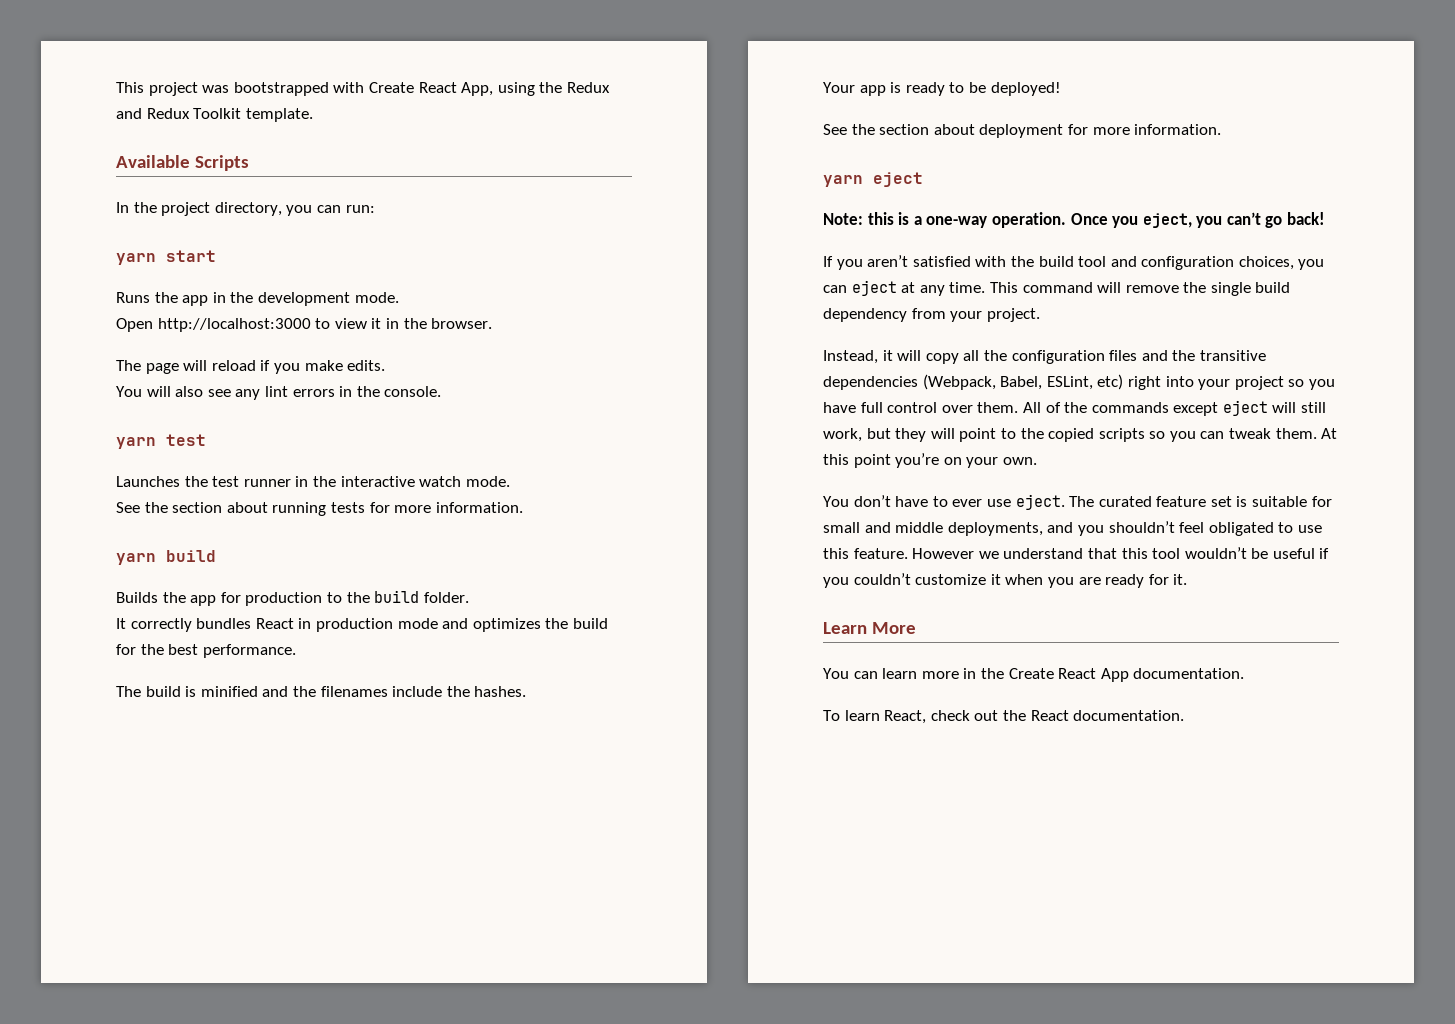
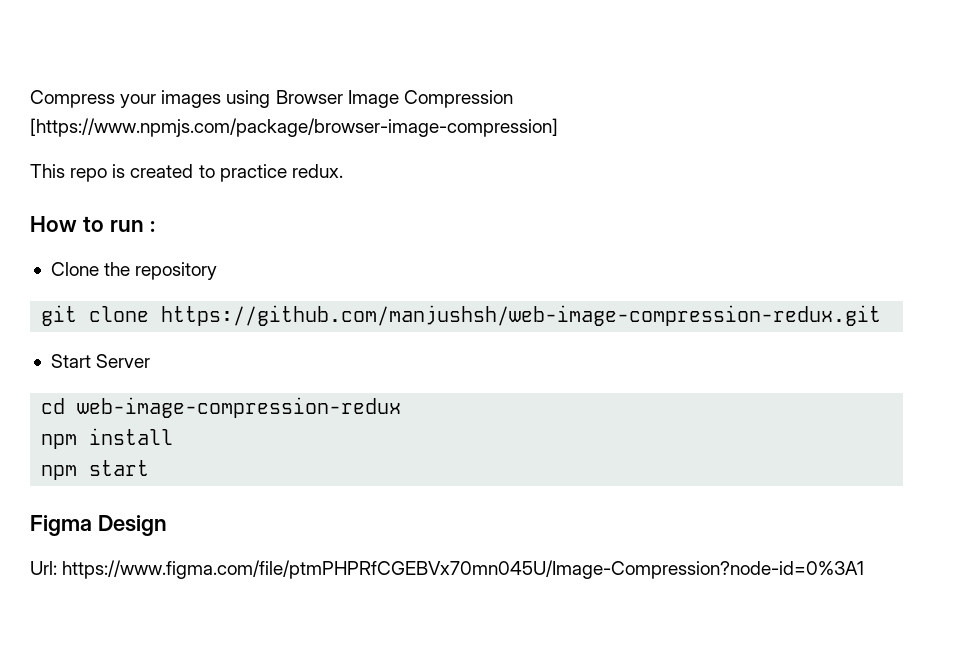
[116,82,610,96] [116,108,313,122] [116,155,249,171] [116,202,375,216] [116,250,216,265] [116,292,399,306] [116,318,493,332] [116,360,386,374] [116,386,442,400] [116,434,206,449] [116,476,510,487] [116,502,523,516] [116,550,216,565] [116,590,469,606] [116,618,608,632] [116,644,296,658] [116,686,527,697] [823,82,1061,96] [823,124,1222,138] [823,172,923,187] [823,212,1326,228] [823,255,1325,270] [823,280,1291,296] [823,308,1040,322] [823,350,1266,364] [823,374,1335,390] [823,400,1327,416] [823,428,1338,442] [823,453,1037,468] [823,494,1332,510] [823,521,1322,536] [823,547,1330,559] [823,573,1188,588] [823,622,916,634] [823,668,1245,682] [823,710,1185,724] This project was bootstrapped with Create React App, using the Redux and Redux Toolkit template. // Available Scripts // In the project directory, you can run: // yarn start // Runs the app in the development mode. // Open http://localhost:3000 to view it in the browser. // The page will reload if you make edits. // You will also see any lint errors in the console. // yarn test // Launches the test runner in the interactive watch mode. // See the section about running tests for more information. // yarn build // Builds the app for production to the build folder. // It correctly bundles React in production mode and optimizes the build for the best performance. // The build is minified and the filenames include the hashes. // Your app is ready to be deployed! // See the section about deployment for more information. // yarn eject // Note: this is a one-way operation. Once you eject, you can’t go back! // If you aren’t satisfied with the build tool and configuration choices, you can eject at any time. This command will remove the single build dependency from your project. // Instead, it will copy all the configuration files and the transitive dependencies (Webpack, Babel, ESLint, etc) right into your project so you have full control over them. All of the commands except eject will still work, but they will point to the copied scripts so you can tweak them. At this point you’re on your own. // You don’t have to ever use eject. The curated feature set is suitable for small and middle deployments, and you shouldn’t feel obligated to use this feature. However we understand that this tool wouldn’t be useful if you couldn’t customize it when you are ready for it. // Learn More // You can learn more in the Create React App documentation. // To learn React, check out the React documentation. -> [30,90,513,108] [30,118,558,137] [30,164,343,182] [30,216,155,232] [50,262,218,280] [41,305,882,326] [50,354,151,368] [41,397,402,418] [41,428,174,449] [41,460,150,480] [30,515,167,536] [30,560,865,579] Compress your images using Browser Image Compression [https://www.npmjs.com/package/browser-image-compression] // This repo is created to practice redux. // How to run : // Clone the repository // git clone https://github.com/manjushsh/web-image-compression-redux.git // Start Server // cd web-image-compression-redux // npm install // npm start // Figma Design // Url: https://www.figma.com/file/ptmPHPRfCGEBVx70mn045U/Image-Compression?node-id=0%3A1

